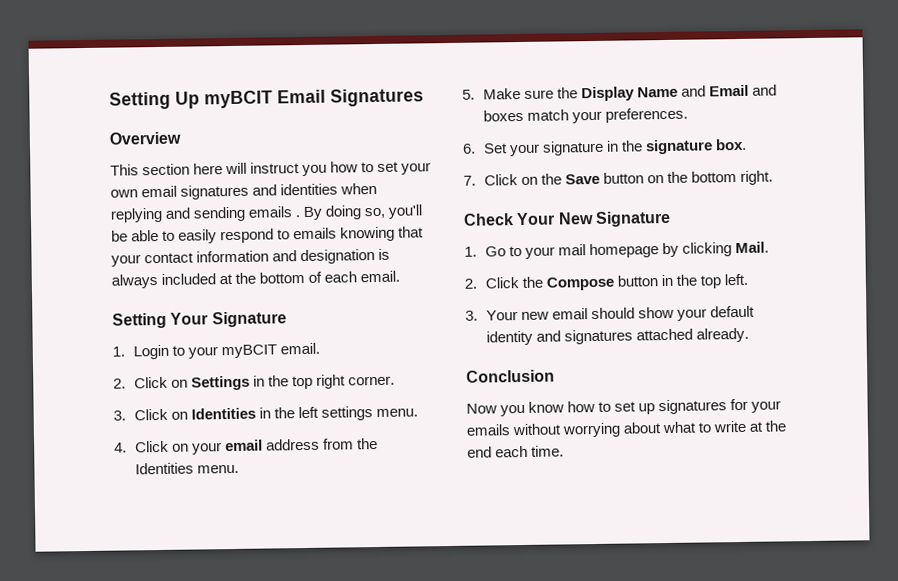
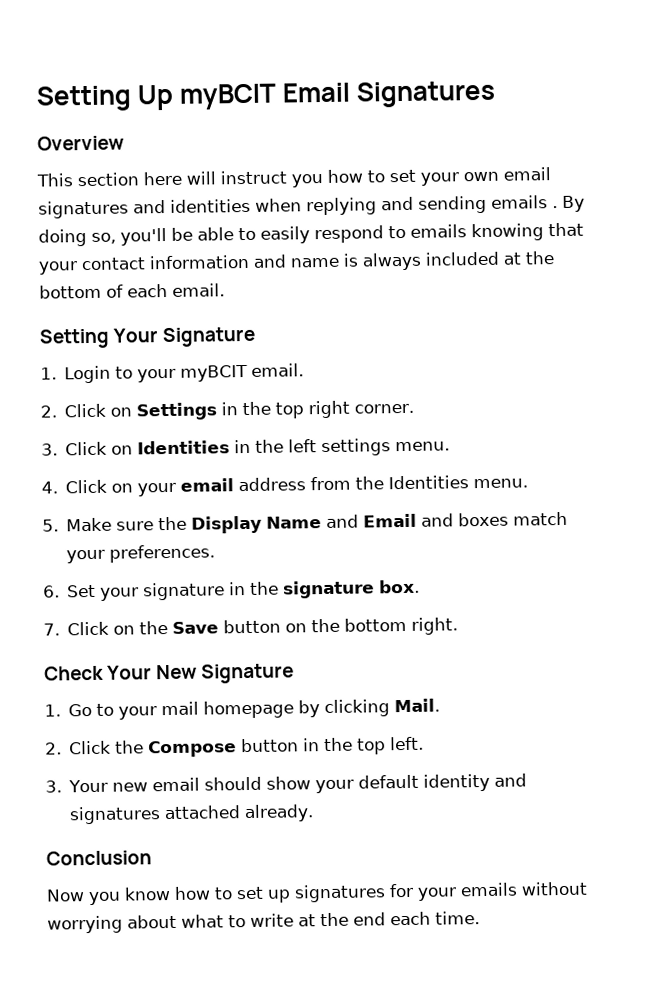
[300,249,376,265] designation -> [290,257,340,268] name

